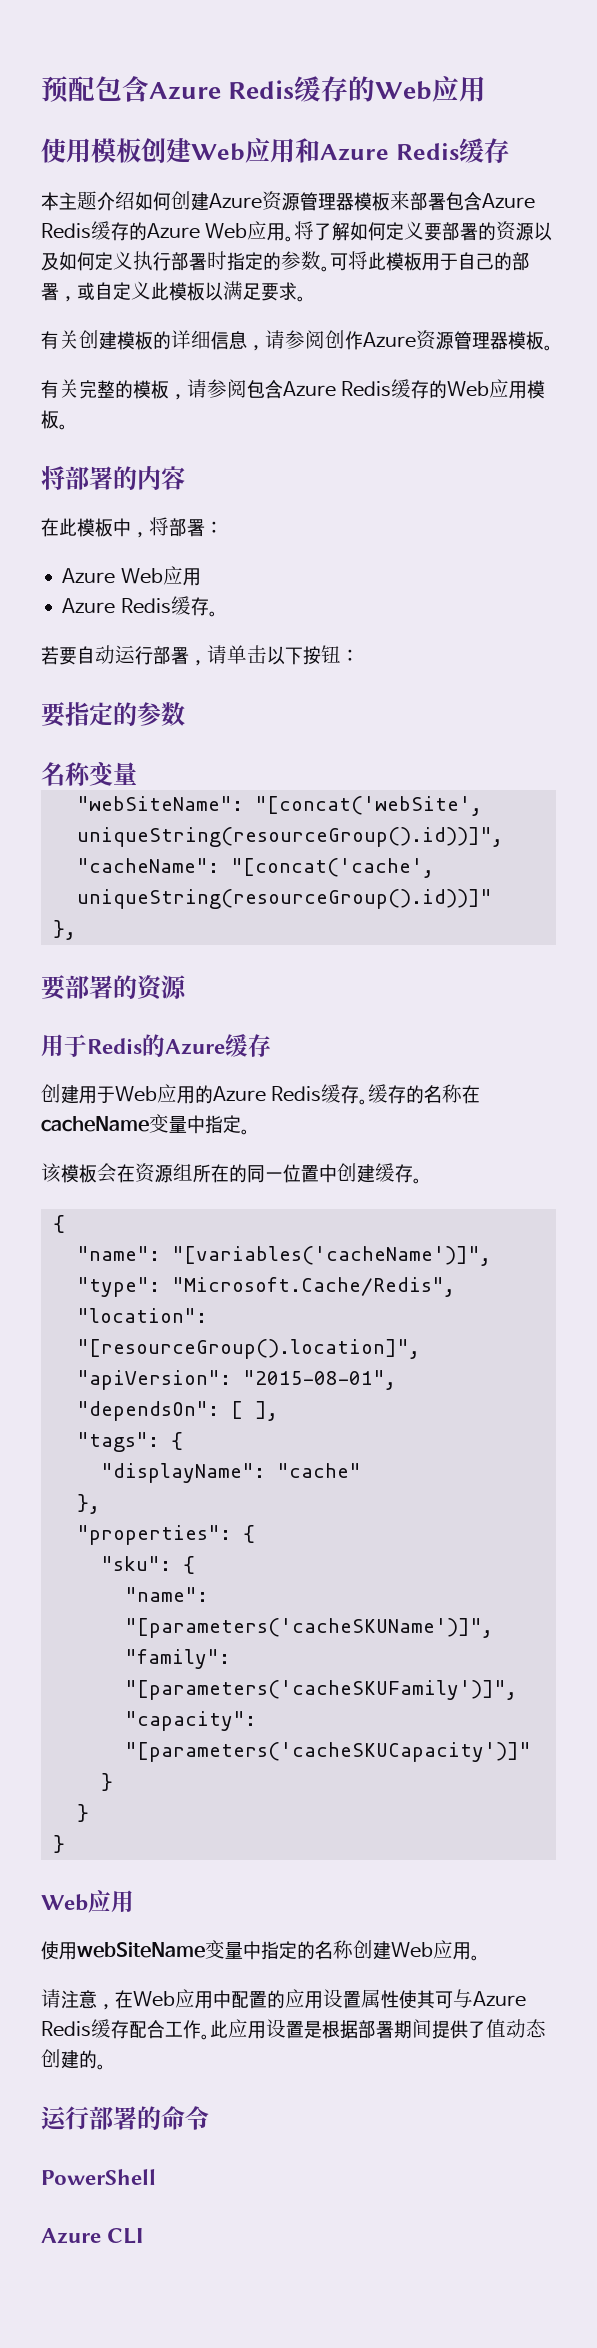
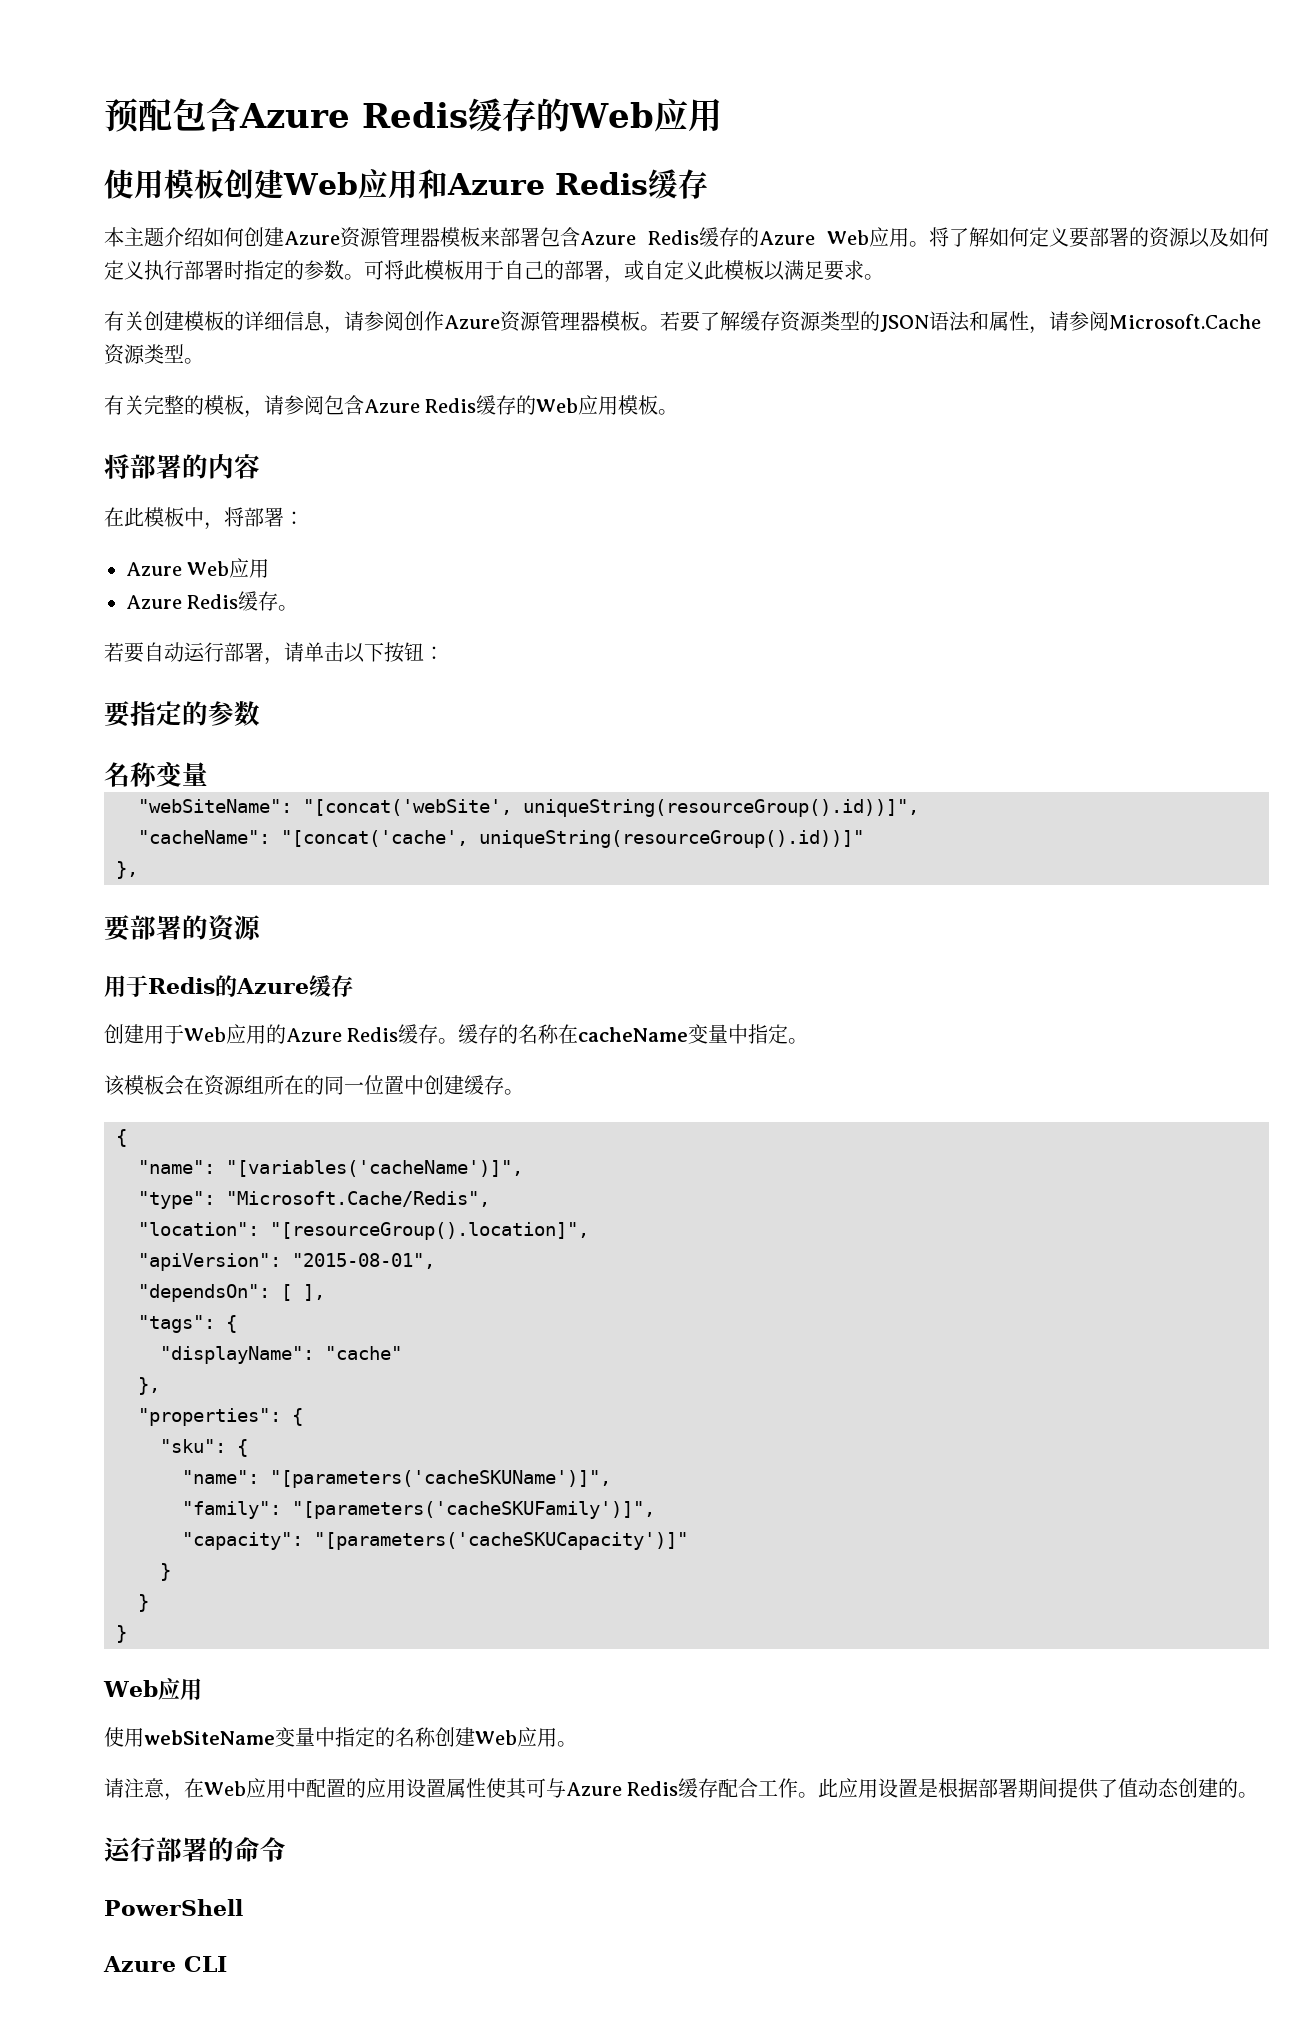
(553, 348) none -> [660,311,1261,334] [104,344,204,365] 若要了解缓存资源类型的JSON语法和属性，请参阅Microsoft.Cache资源类型。

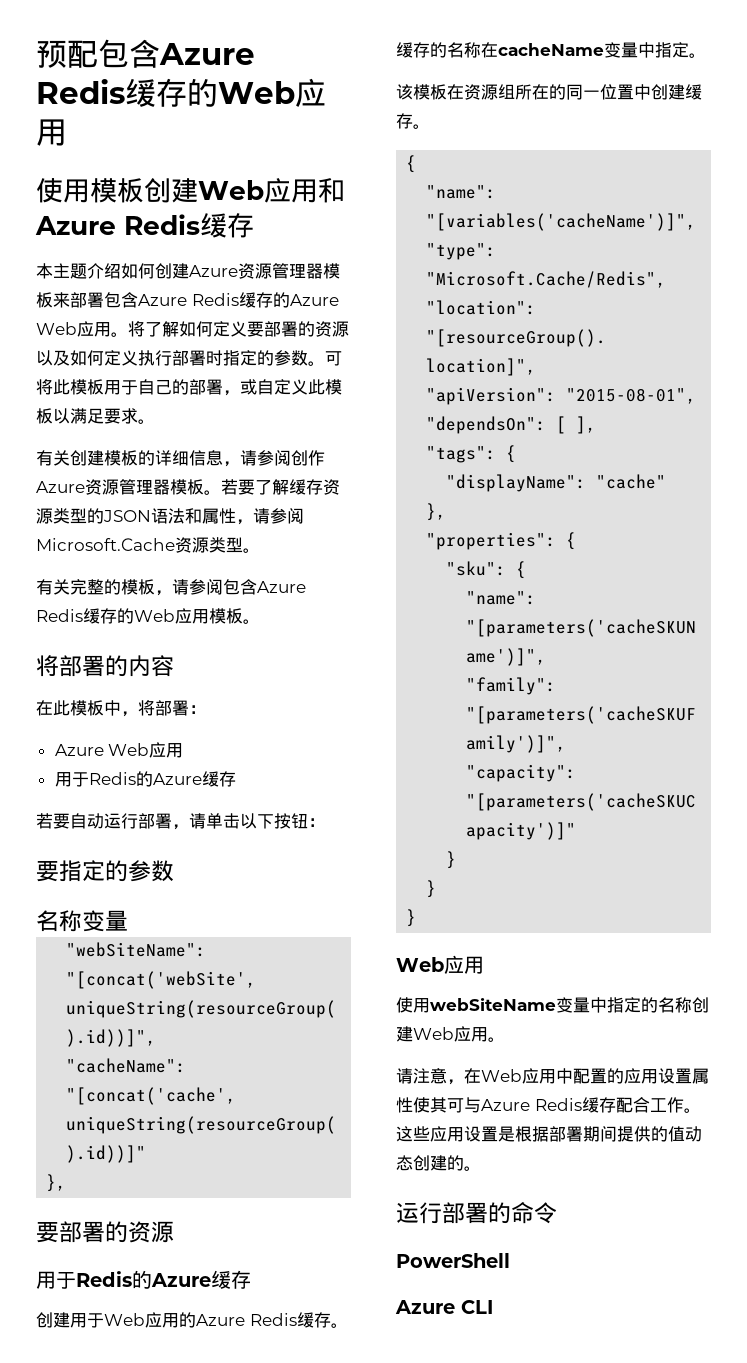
[126,591,299,611] Azure Redis缓存。 -> [54,771,236,787] 用于Redis的Azure缓存
[164,1075,184,1096] 会 -> (447, 92) none
[818,1778,839,1798] 此 -> [396,1126,430,1142] 这些
[1098,1779,1119,1798] 了 -> [651,1126,668,1142] 的

